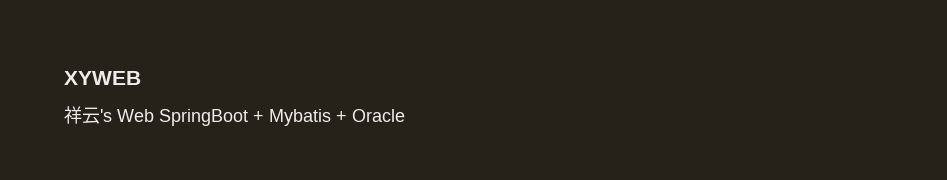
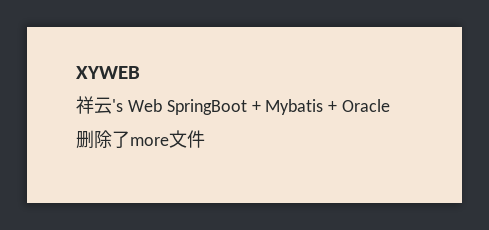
(405, 115) none -> [76,130,205,149] // 删除了more文件

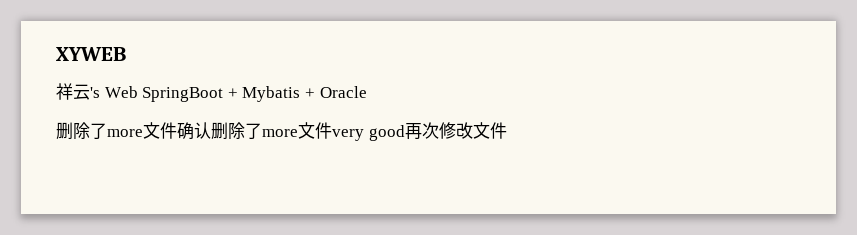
(205, 139) none -> [177,122,507,141] 确认删除了more文件very good再次修改文件

